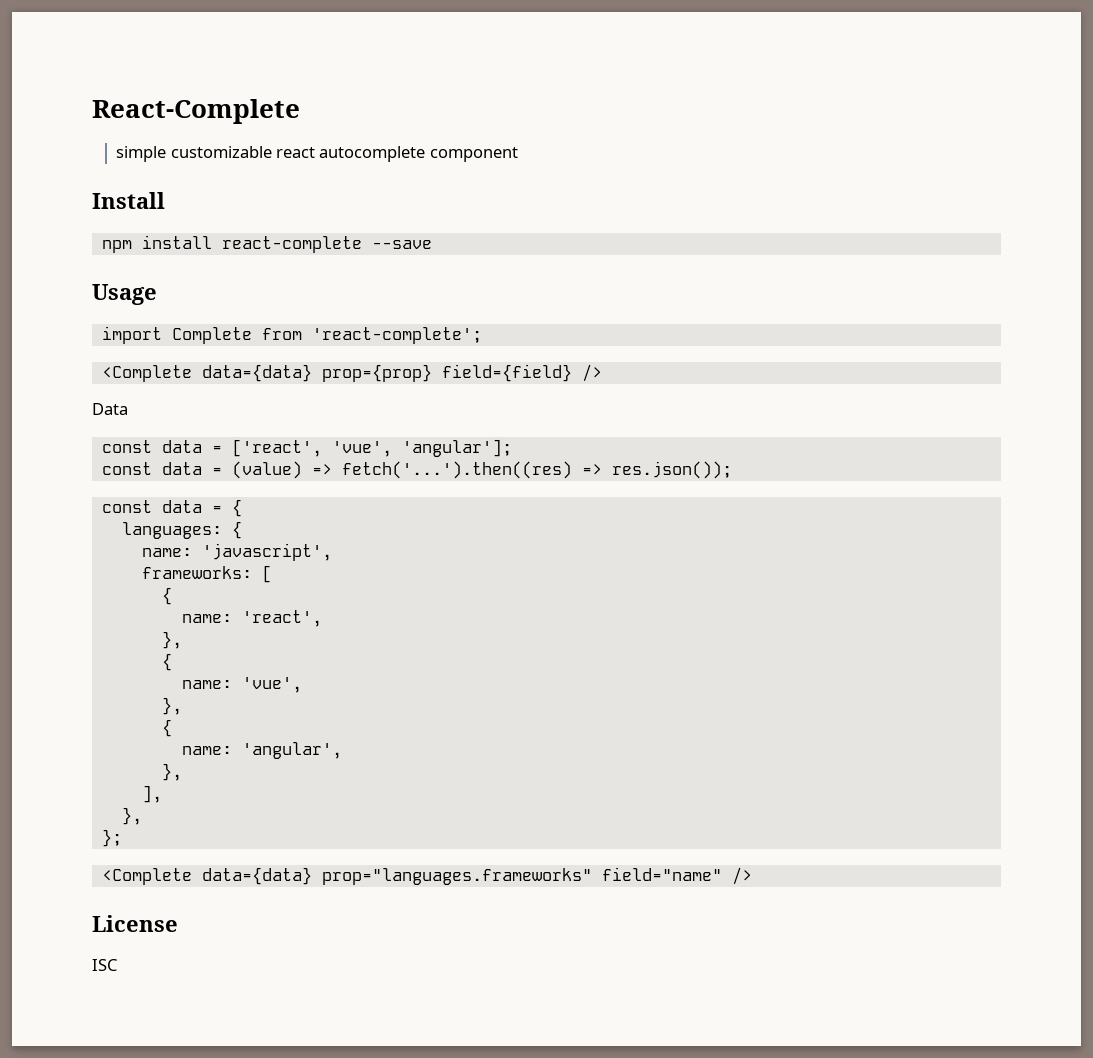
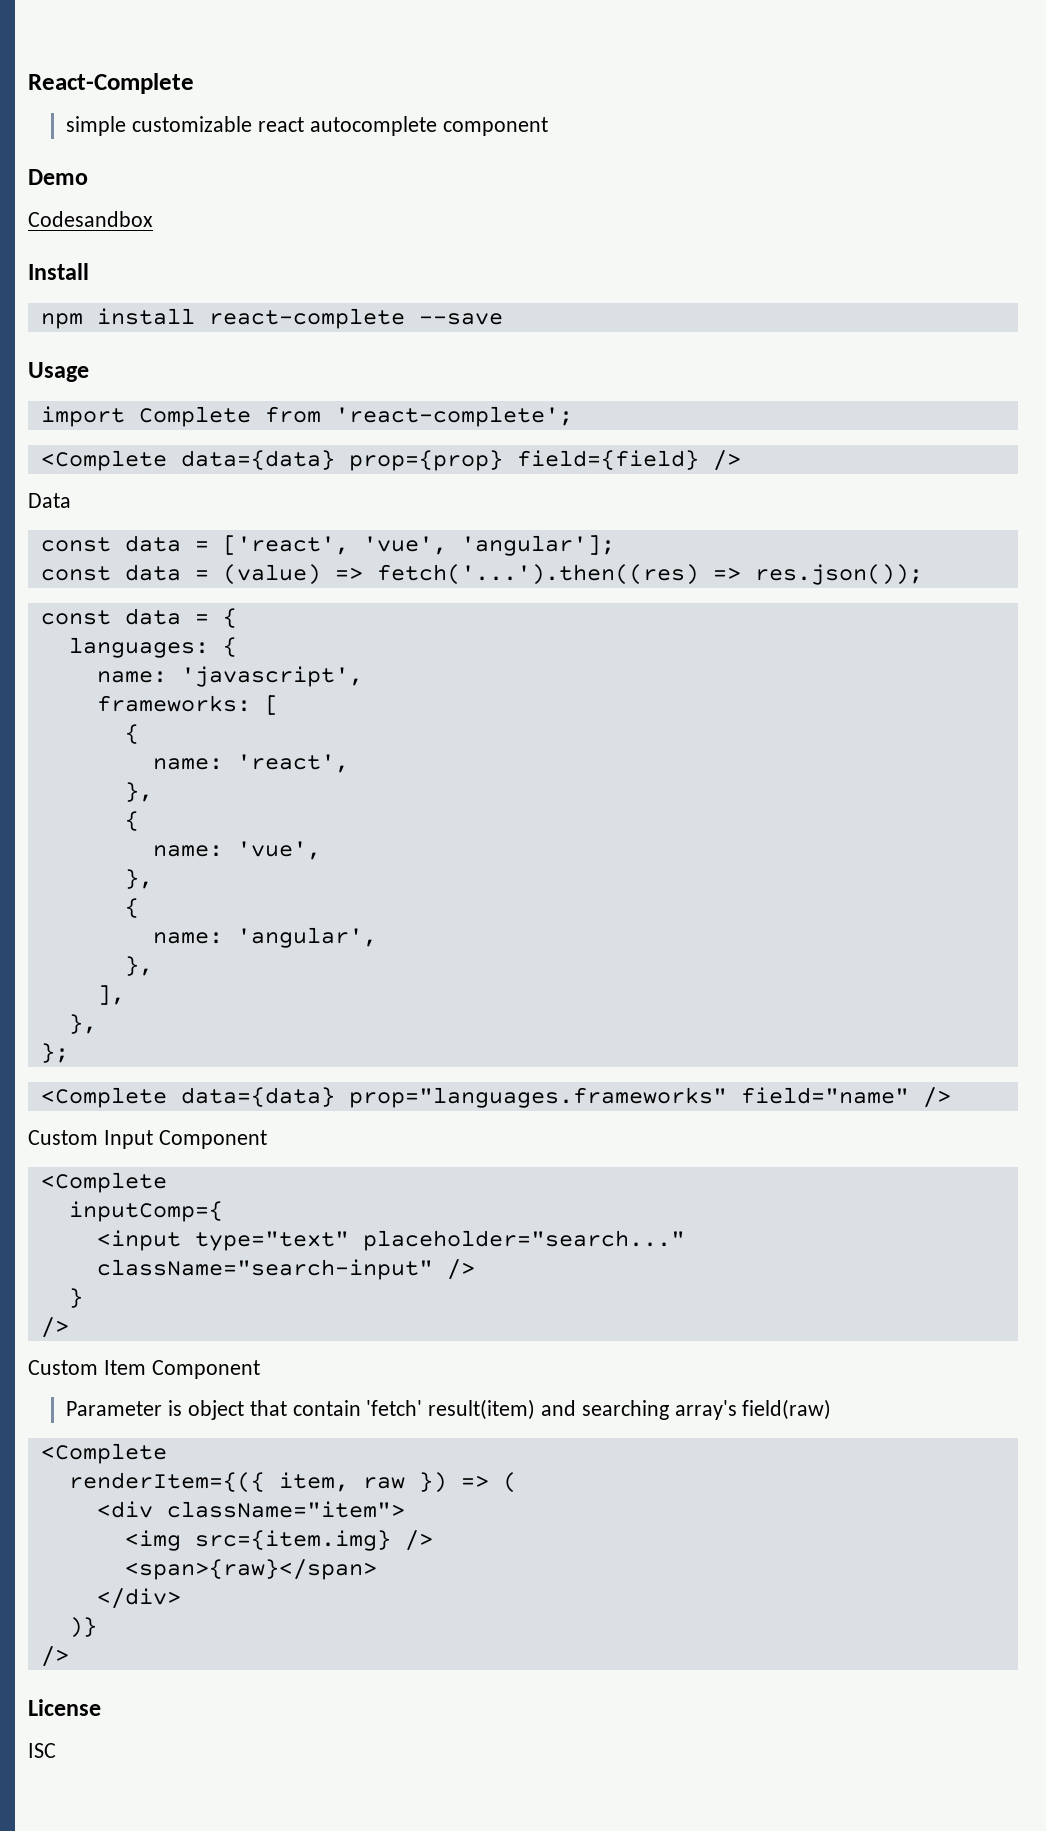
(518, 154) none -> [28,169,88,185] [28,211,153,227] // Demo // Codesandbox
(752, 876) none -> [28,1130,267,1149] [40,1172,167,1193] [68,1201,223,1222] [96,1230,685,1251] [96,1259,475,1280] [68,1288,83,1308] [40,1317,69,1338] [28,1360,260,1379] [66,1399,832,1420] [40,1443,167,1464] [68,1472,517,1493] [96,1501,405,1518] [124,1530,433,1551] [124,1559,377,1580] [96,1588,181,1609] [68,1617,97,1638] [40,1646,69,1667] // Custom Input Component // <Complete // inputComp={ // <input type="text" placeholder="search..." className="search-input" /> // } // /> // Custom Item Component // Parameter is object that contain 'fetch' result(item) and searching array's field(raw) // <Complete // renderItem={({ item, raw }) => ( // <div className="item"> // <img src={item.img} /> // <span>{raw}</span> // </div> // )} // />

